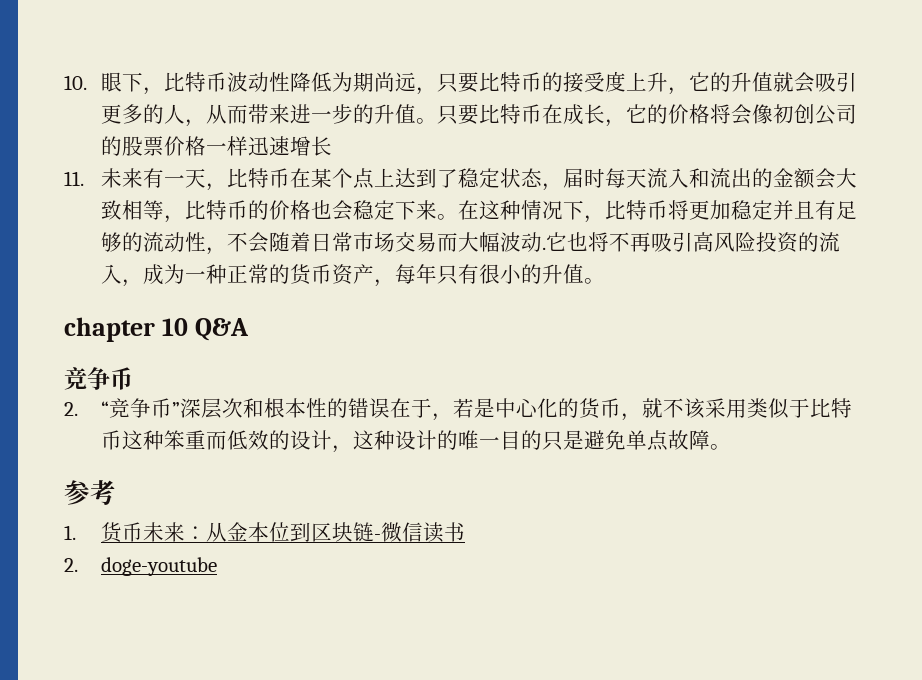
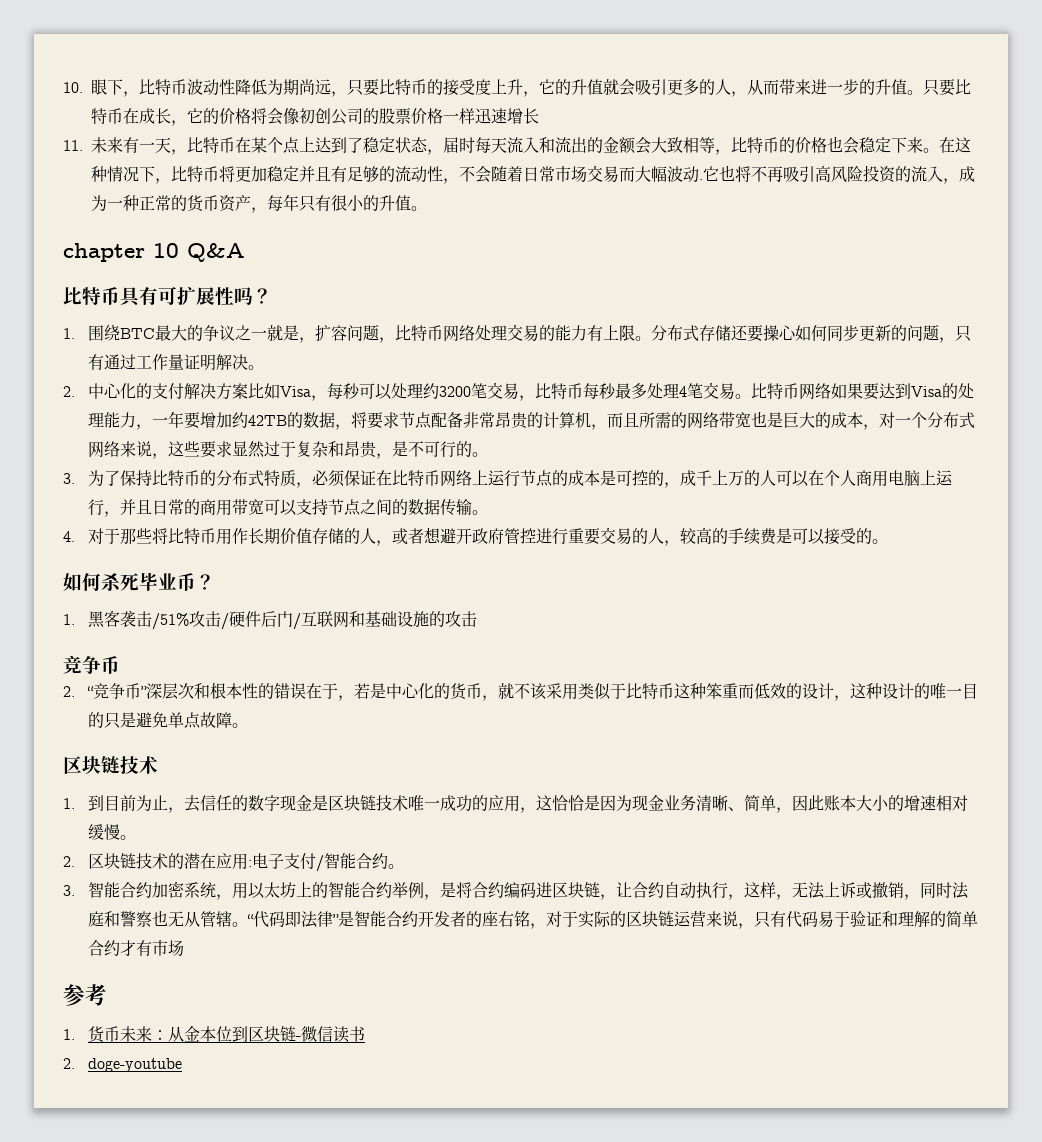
(249, 329) none -> [63,286,272,307] [63,324,972,343] [88,354,265,371] [63,382,975,401] [88,411,976,430] [88,441,489,459] [63,470,954,488] [88,499,489,517] [63,527,889,546] [63,572,215,591] [63,610,478,630] // 比特币具有可扩展性吗？ // 1.围绕BTC最大的争议之一就是，扩容问题，比特币网络处理交易的能力有上限。分布式存储还要操心如何同步更新的问题，只有通过工作量证明解决。 // 2.中心化的支付解决方案比如Visa，每秒可以处理约3200笔交易，比特币每秒最多处理4笔交易。比特币网络如果要达到Visa的处理能力，一年要增加约42TB的数据，将要求节点配备非常昂贵的计算机，而且所需的网络带宽也是巨大的成本，对一个分布式网络来说，这些要求显然过于复杂和昂贵，是不可行的。 // 3.为了保持比特币的分布式特质，必须保证在比特币网络上运行节点的成本是可控的，成千上万的人可以在个人商用电脑上运行，并且日常的商用带宽可以支持节点之间的数据传输。 // 4.对于那些将比特币用作长期价值存储的人，或者想避开政府管控进行重要交易的人，较高的手续费是可以接受的。 // 如何杀死毕业币？ // 1.黑客袭击/51%攻击/硬件后门/互联网和基础设施的攻击
(731, 447) none -> [63,756,158,774] [63,795,969,813] [88,824,137,840] [63,853,405,872] [63,881,970,900] [88,910,979,929] [88,940,185,956] // 区块链技术 // 1.到目前为止，去信任的数字现金是区块链技术唯一成功的应用，这恰恰是因为现金业务清晰、简单，因此账本大小的增速相对缓慢。 // 2.区块链技术的潜在应用:电子支付/智能合约。 // 3.智能合约加密系统，用以太坊上的智能合约举例，是将合约编码进区块链，让合约自动执行，这样，无法上诉或撤销，同时法庭和警察也无从管辖。“代码即法律”是智能合约开发者的座右铭，对于实际的区块链运营来说，只有代码易于验证和理解的简单合约才有市场

